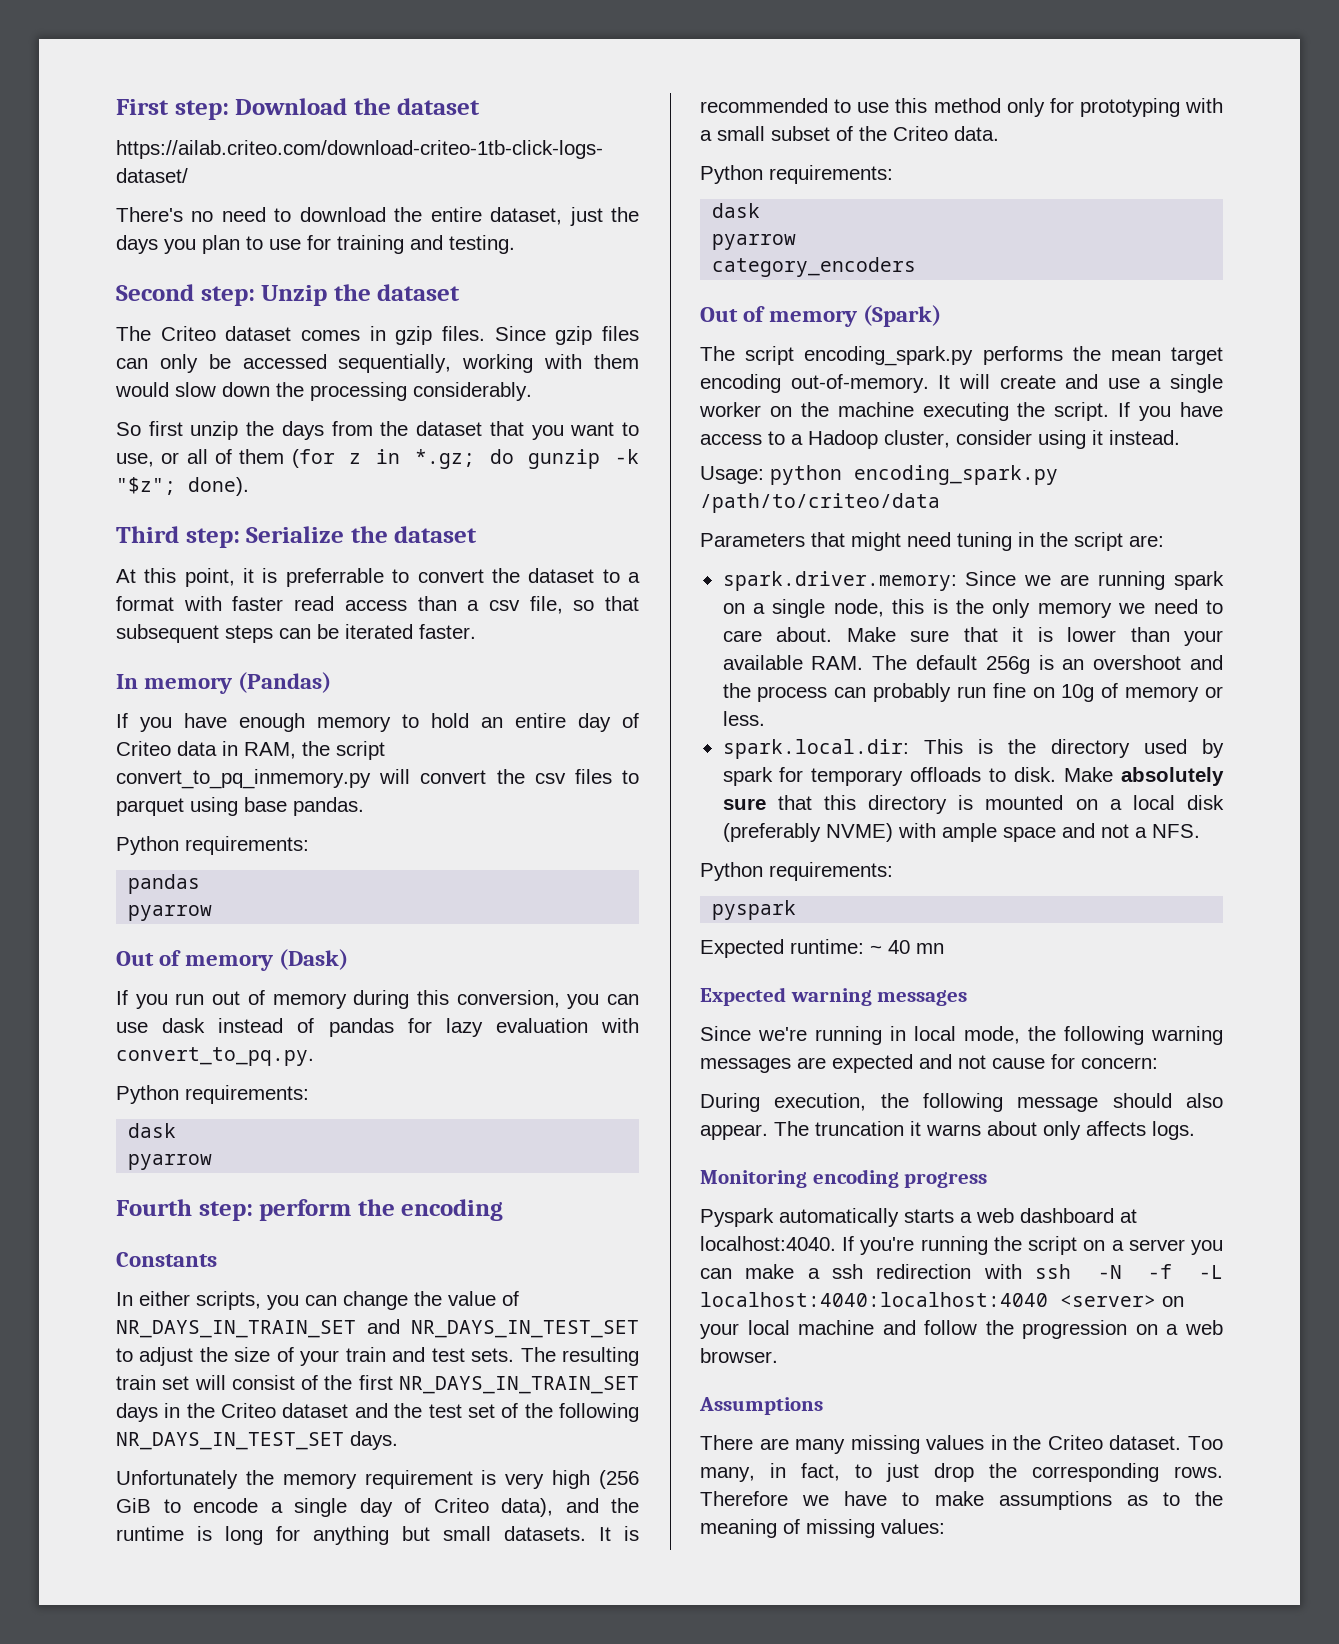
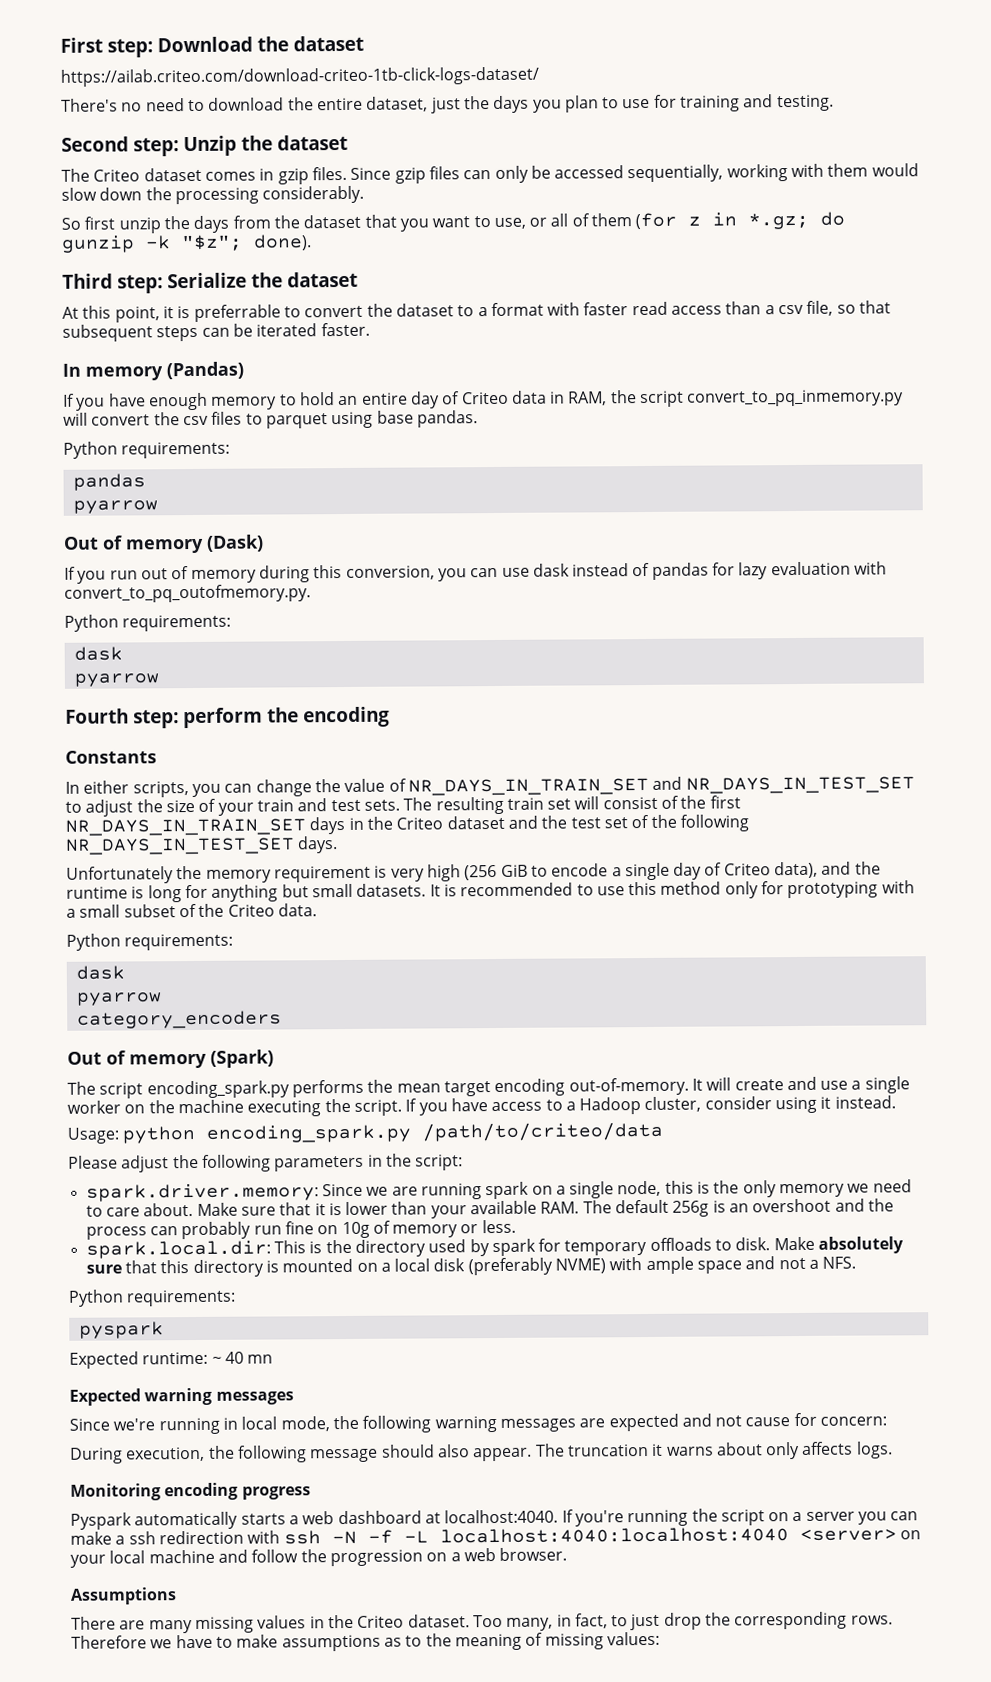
[116,1047,314,1066] convert_to_pq.py. -> [64,584,311,603] convert_to_pq_outofmemory.py.
[700,532,1164,551] Parameters that might need tuning in the script are: -> [68,1153,464,1173] Please adjust the following parameters in the script:

